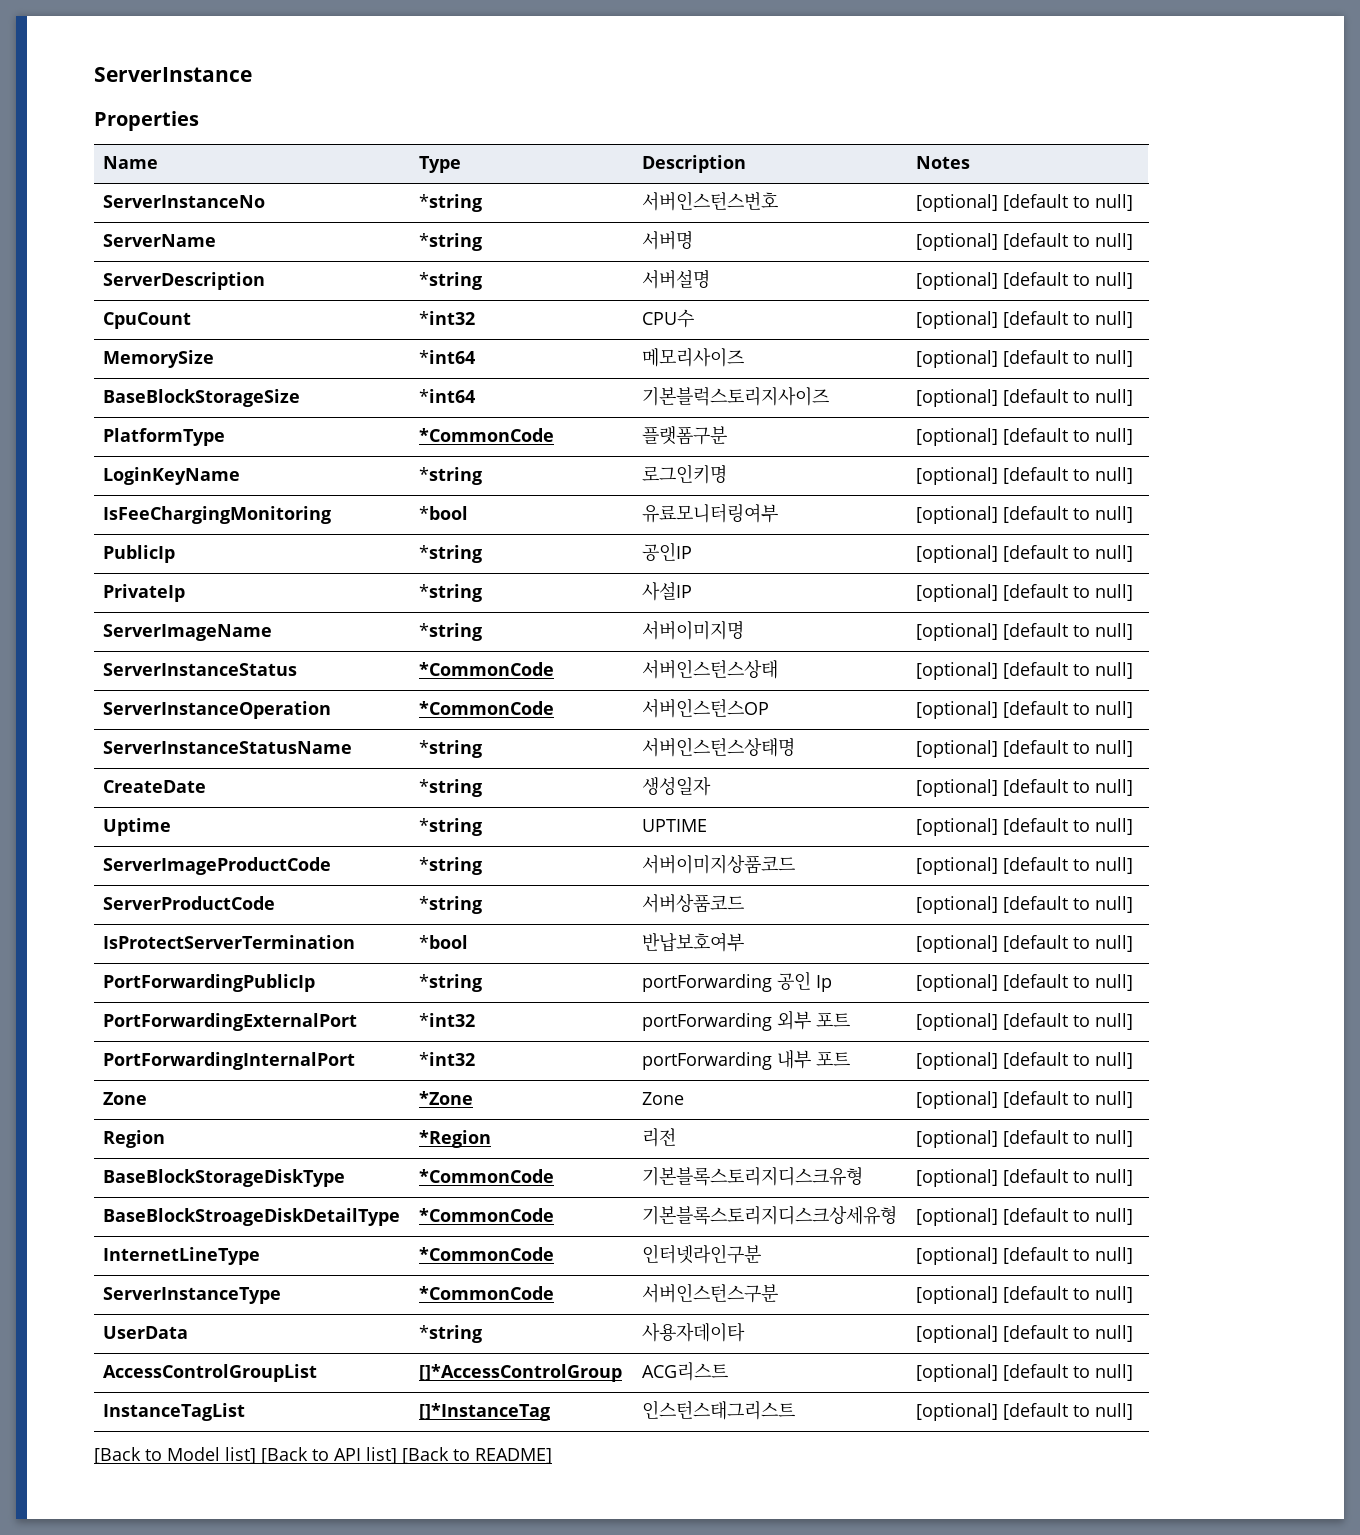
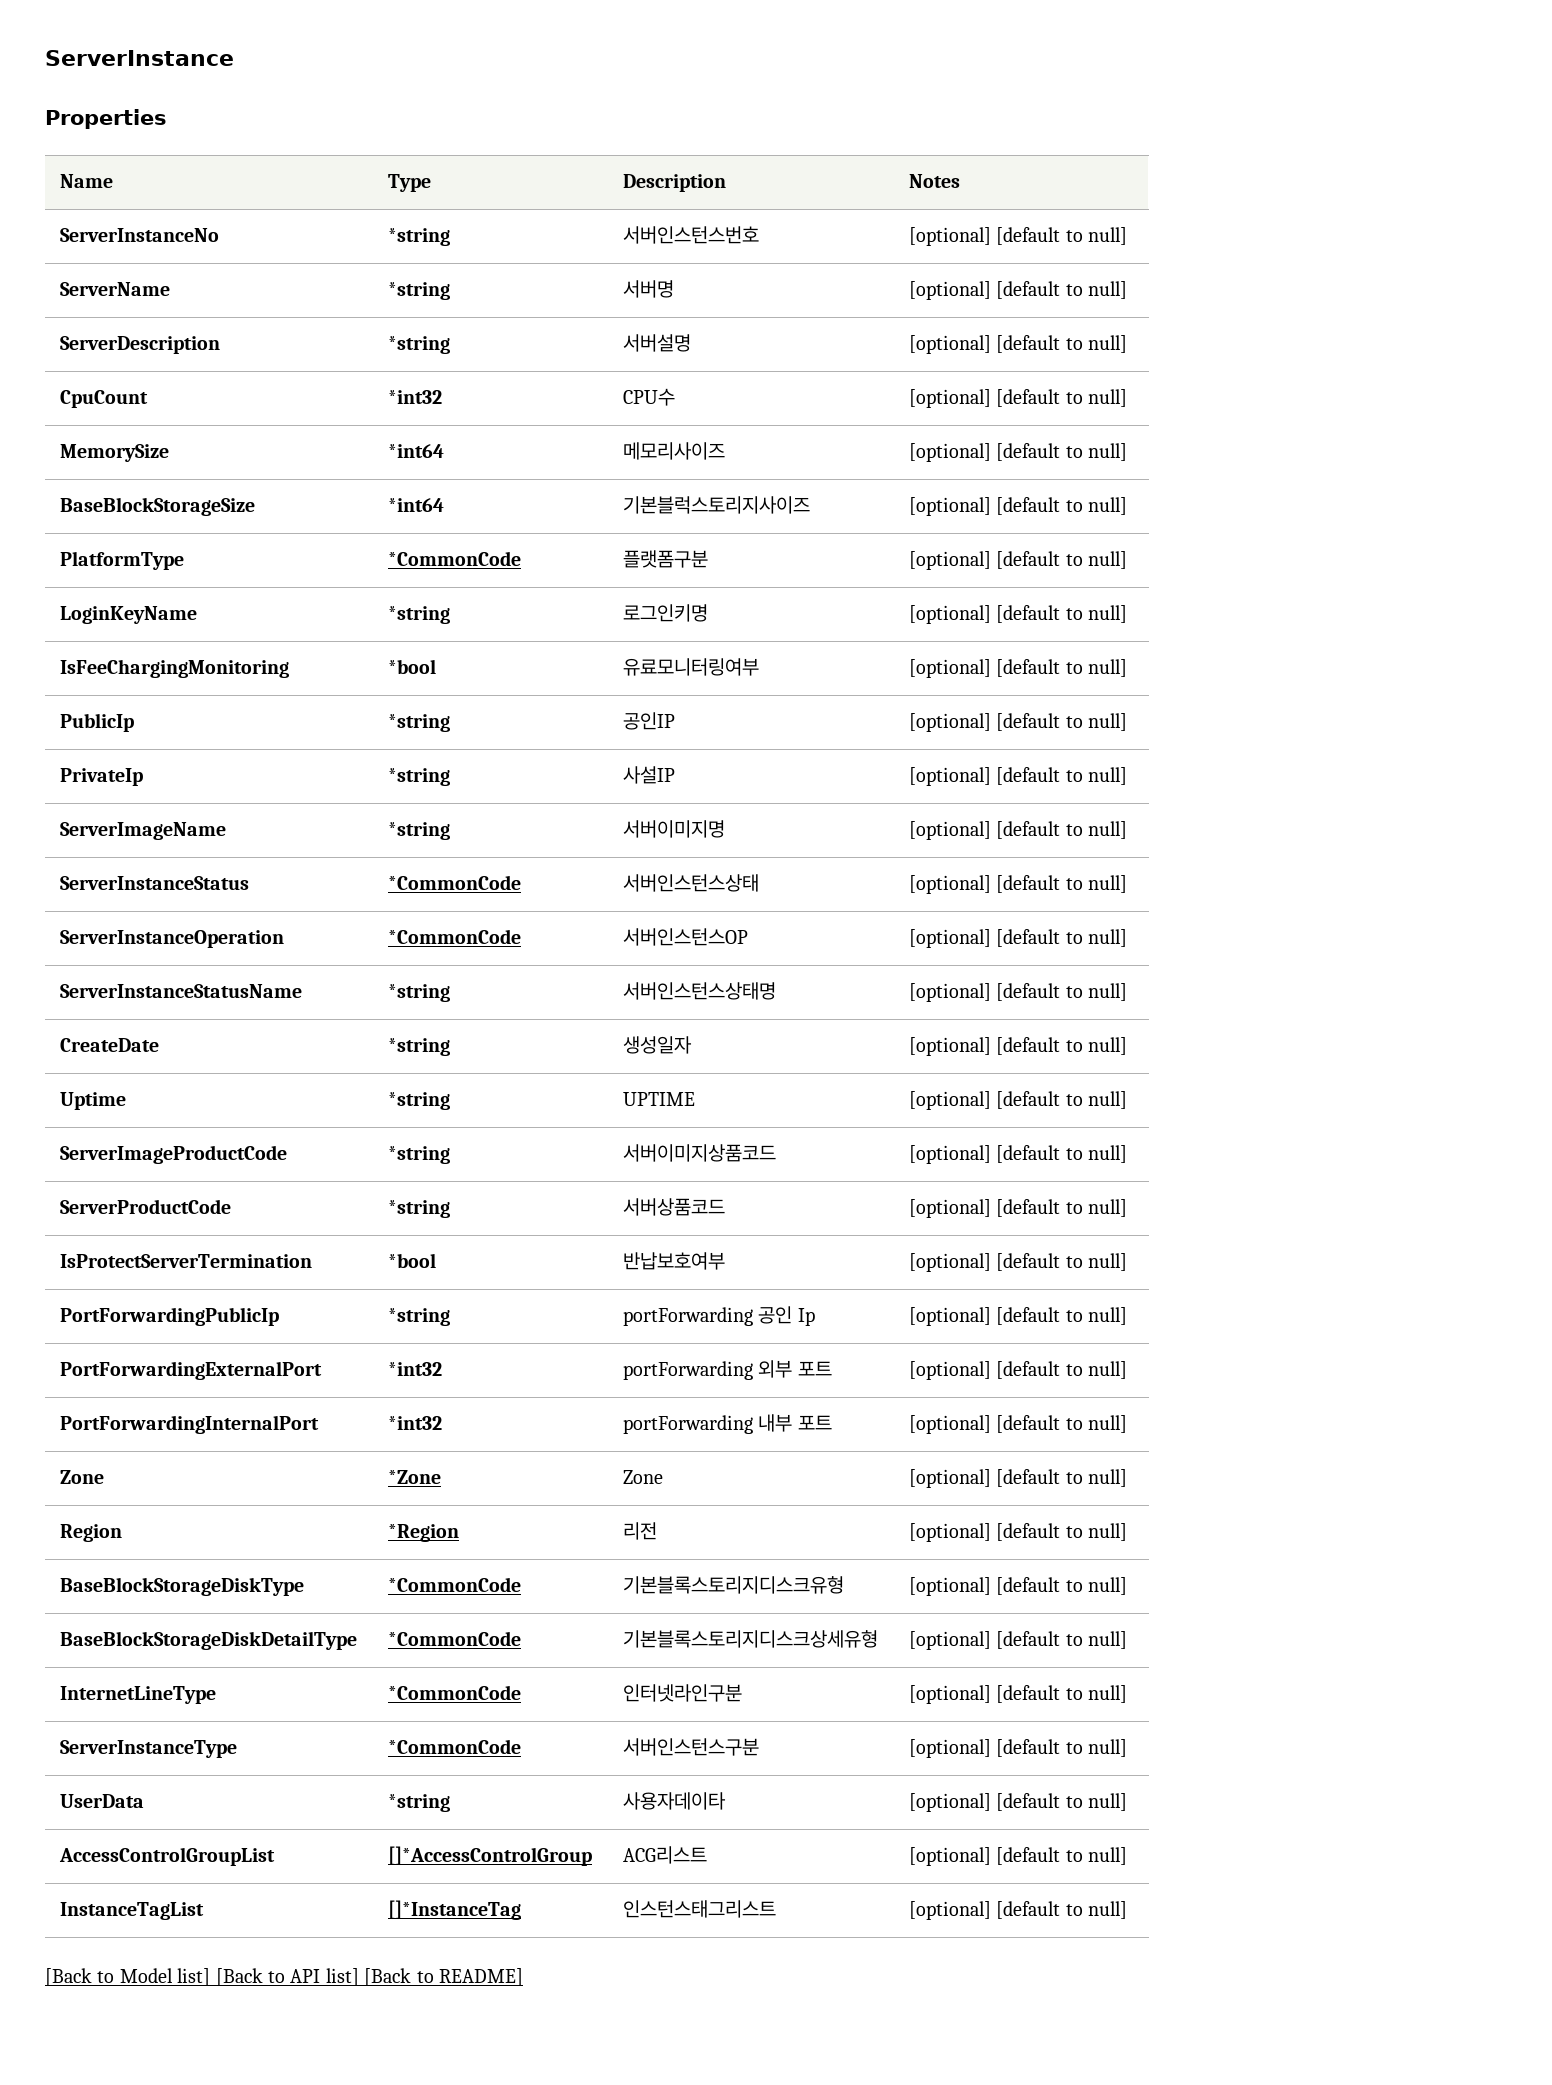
[103,1208,401,1226] BaseBlockStroageDiskDetailType -> [60,1631,358,1650] BaseBlockStorageDiskDetailType

